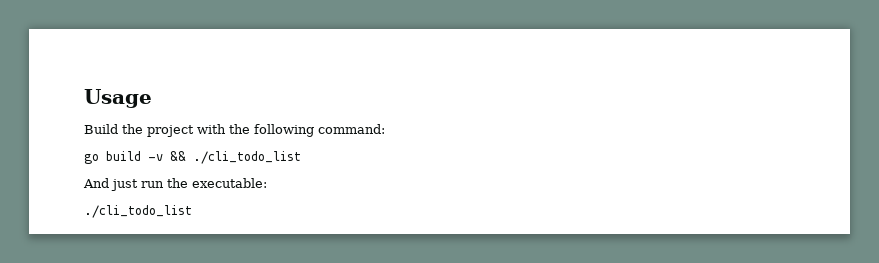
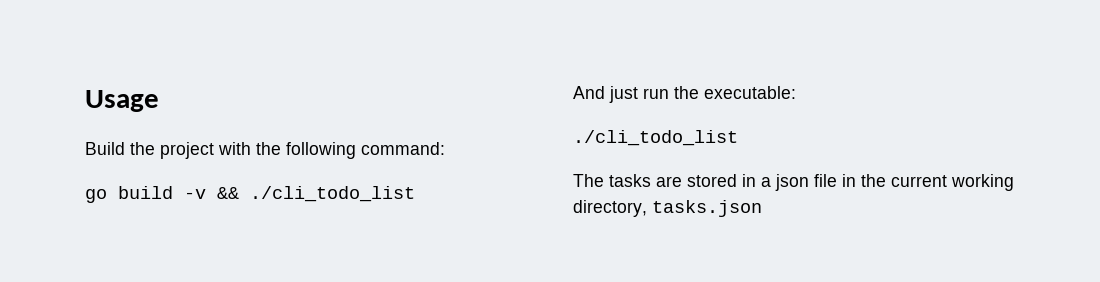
(192, 211) none -> [573,174,1014,191] [573,200,762,217] // The tasks are stored in a json file in the current working directory, tasks.json

